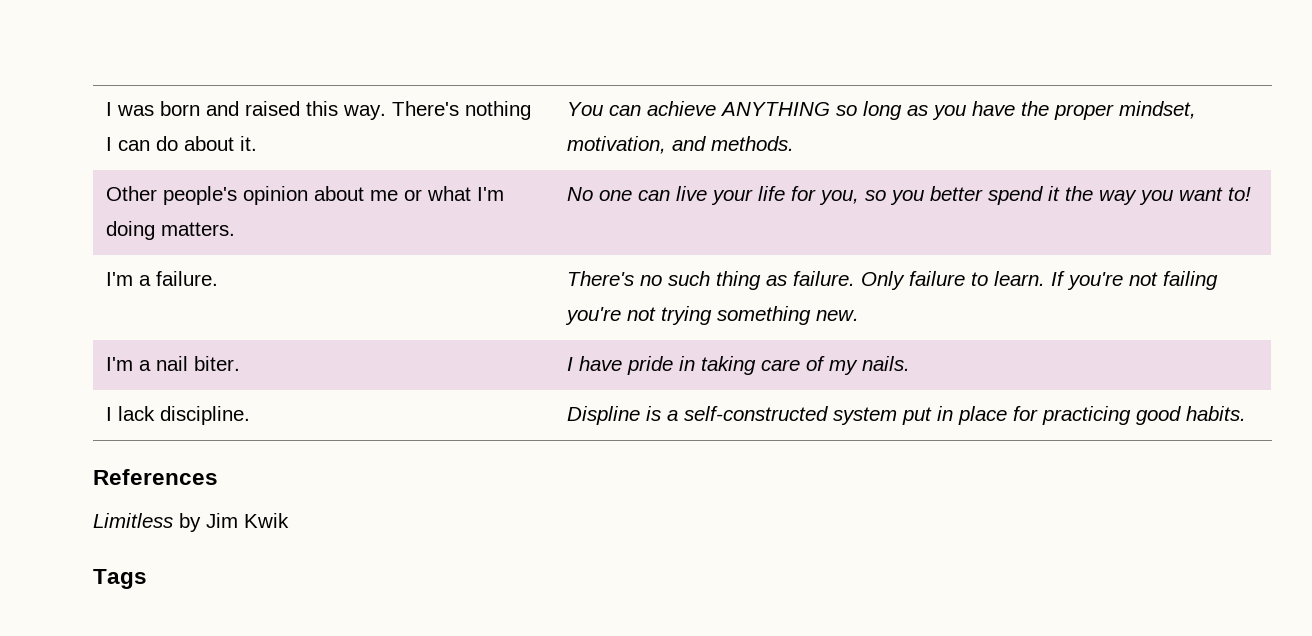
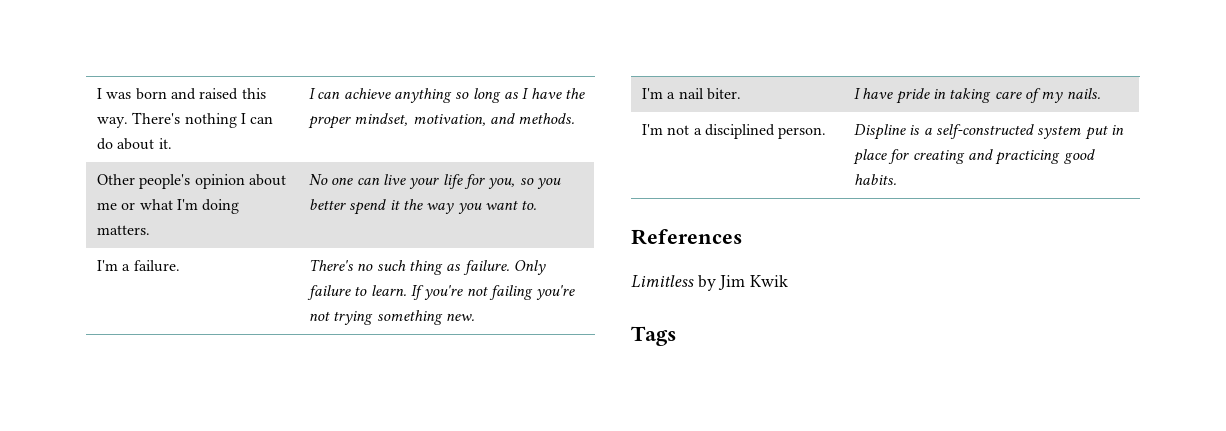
[566,102,603,116] You -> [309,88,317,99] I
[719,102,830,116] ANYTHING -> [393,88,452,103] anything
[931,105,966,120] you -> [522,88,530,99] I
[1227,187,1251,201] to! -> [521,200,538,210] to.
[105,406,250,425] I lack discipline. -> [642,124,827,139] I'm not a disciplined person.
(1038, 413) none -> [912,149,993,164] creating and

